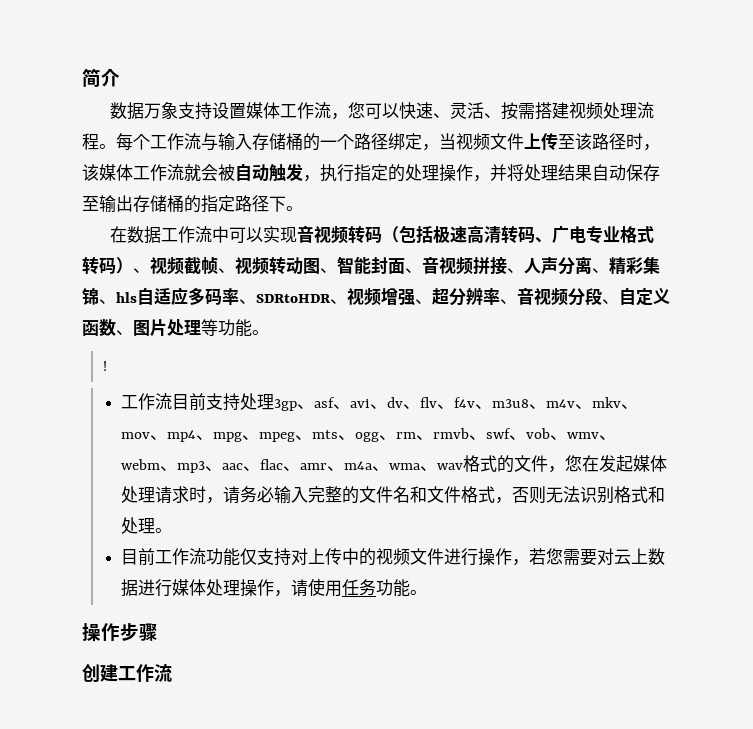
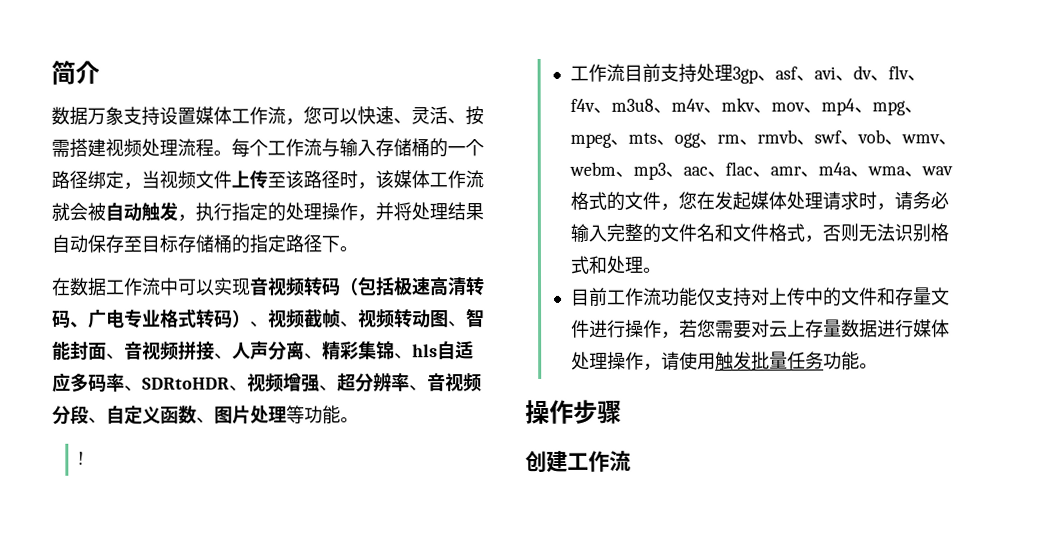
[99,195,133,213] 输出 -> [141,234,178,253] 目标
[376,548,411,565] 视频 -> [840,287,932,306] 文件和存量
(649, 556) none -> [804,319,842,338] 存量
(343, 588) none -> [714,351,788,371] 触发批量

